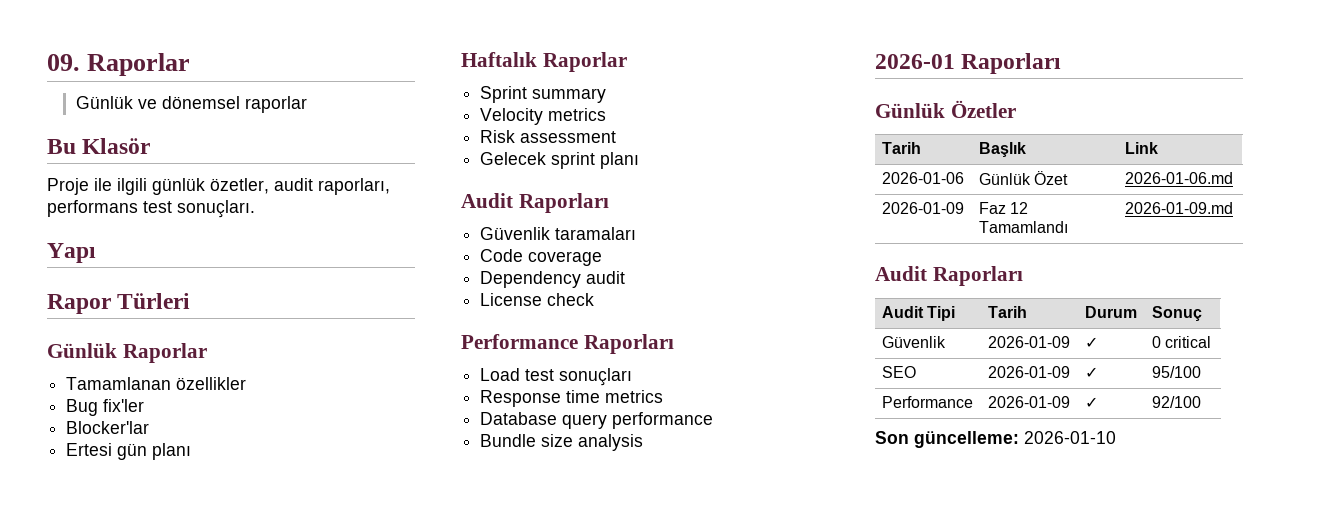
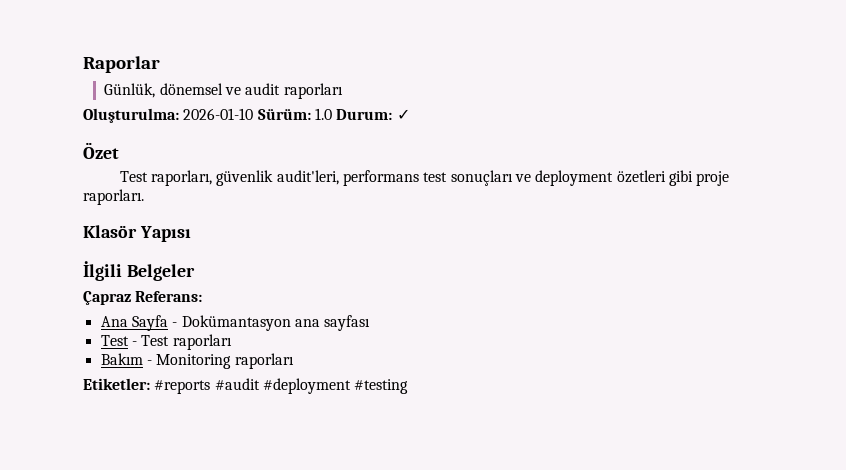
[47,53,191,76] [75,96,307,113] [47,138,151,154] [47,178,390,195] [47,200,255,218] [47,243,96,263] [47,293,191,314] [47,343,207,363] [66,377,247,390] [66,399,145,416] [66,421,150,434] [66,443,192,460] [461,52,627,72] [480,86,607,103] [480,108,607,125] [480,130,617,143] [480,152,640,169] [461,193,609,213] [480,227,637,240] [480,249,603,266] [480,271,626,288] [480,293,595,306] [461,334,674,354] [480,368,633,386] [480,390,664,407] [480,412,714,429] [480,434,644,451] [875,53,1062,74] [875,100,1016,118] [882,142,922,154] [979,142,1027,157] [1125,142,1159,154] [882,172,965,184] [979,171,1069,185] [1125,172,1234,184] [882,202,965,214] [979,202,1029,214] [979,221,1069,233] [1125,202,1234,214] [875,266,1023,286] [882,306,956,321] [988,306,1028,318] [1085,306,1138,318] [1152,306,1203,321] [882,336,947,348] [988,336,1071,348] [1085,337,1099,348] [1152,336,1212,348] [882,366,917,378] [988,366,1071,378] [1085,367,1099,378] [1152,366,1202,378] [882,396,974,408] [988,396,1071,408] [1085,397,1099,408] [1152,396,1202,408] [875,431,1116,448] 09. Raporlar // Günlük ve dönemsel raporlar // Bu Klasör // Proje ile ilgili günlük özetler, audit raporları, performans test sonuçları. // Yapı // Rapor Türleri // Günlük Raporlar // Tamamlanan özellikler // Bug fix'ler // Blocker'lar // Ertesi gün planı // Haftalık Raporlar // Sprint summary // Velocity metrics // Risk assessment // Gelecek sprint planı // Audit Raporları // Güvenlik taramaları // Code coverage // Dependency audit // License check // Performance Raporları // Load test sonuçları // Response time metrics // Database query performance // Bundle size analysis // 2026-01 Raporları // Günlük Özetler // Tarih | Başlık | Link // 2026-01-06 | Günlük Özet | 2026-01-06.md // 2026-01-09 | Faz 12 Tamamlandı | 2026-01-09.md // Audit Raporları // Audit Tipi | Tarih | Durum | Sonuç // Güvenlik | 2026-01-09 | ✓ | 0 critical // SEO | 2026-01-09 | ✓ | 95/100 // Performance | 2026-01-09 | ✓ | 92/100 // Son güncelleme: 2026-01-10 -> [83,56,160,73] [104,83,343,99] [83,108,410,123] [83,142,119,159] [119,170,730,186] [83,189,144,205] [83,225,191,242] [83,261,195,281] [83,291,203,305] [100,315,371,331] [100,334,232,350] [100,353,294,369] [83,378,409,394] Raporlar // Günlük, dönemsel ve audit raporları // Oluşturulma: 2026-01-10 Sürüm: 1.0 Durum: ✓ // Özet // Test raporları, güvenlik audit'leri, performans test sonuçları ve deployment özetleri gibi proje raporları. // Klasör Yapısı // İlgili Belgeler // Çapraz Referans: // Ana Sayfa - Dokümantasyon ana sayfası // Test - Test raporları // Bakım - Monitoring raporları // Etiketler: #reports #audit #deployment #testing

